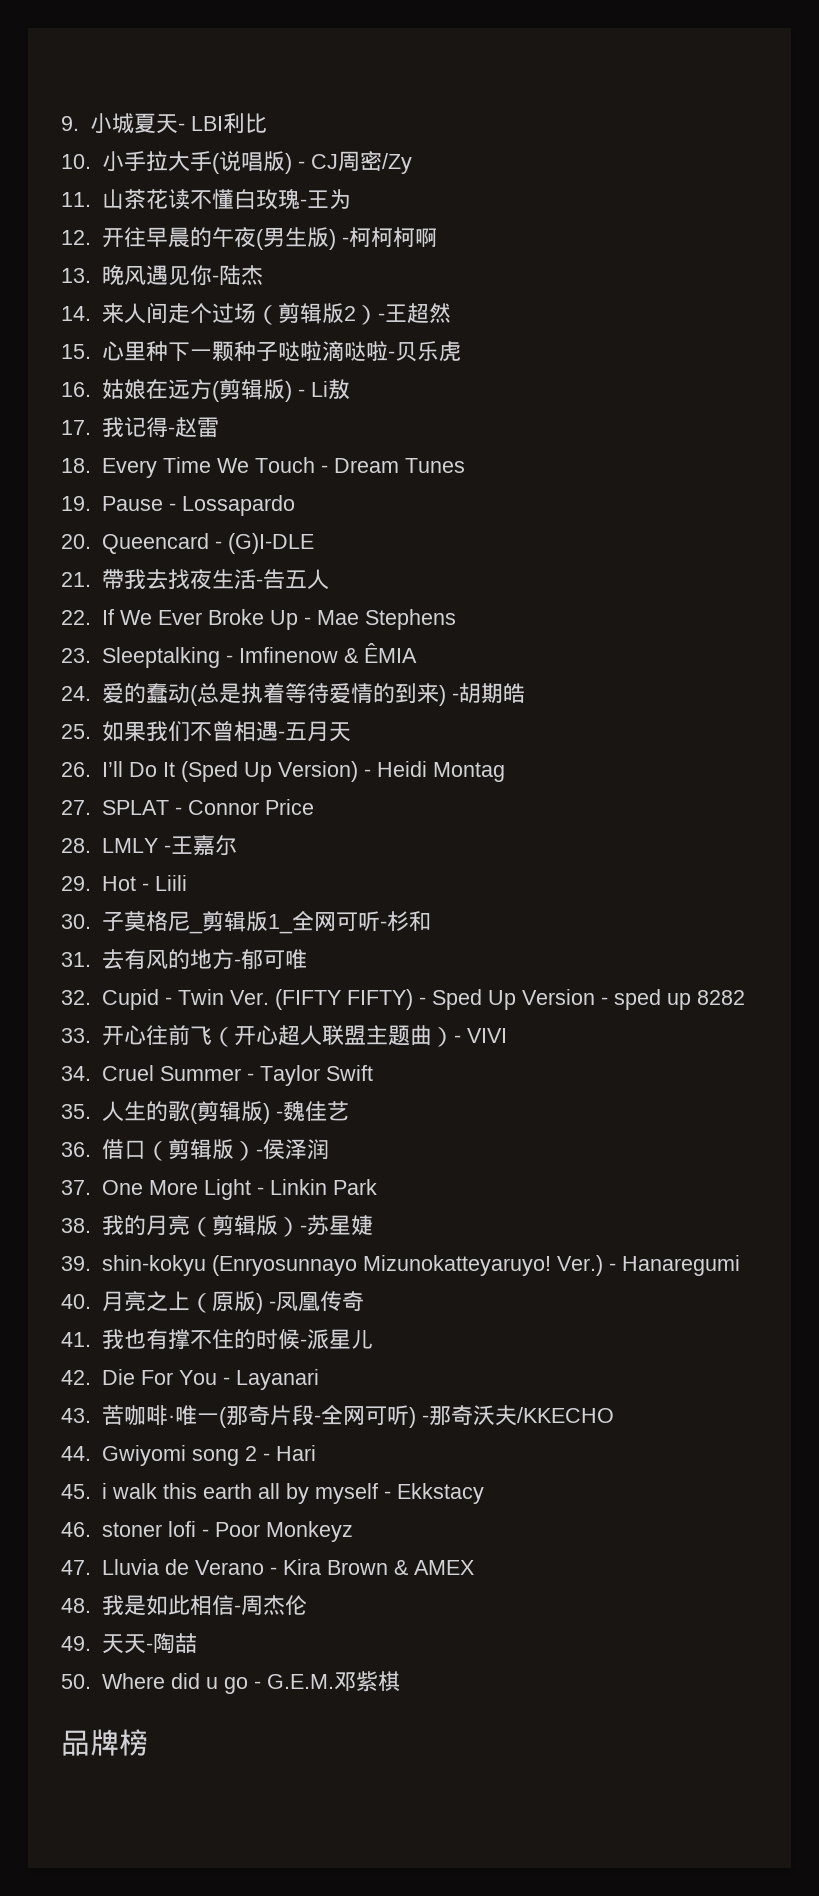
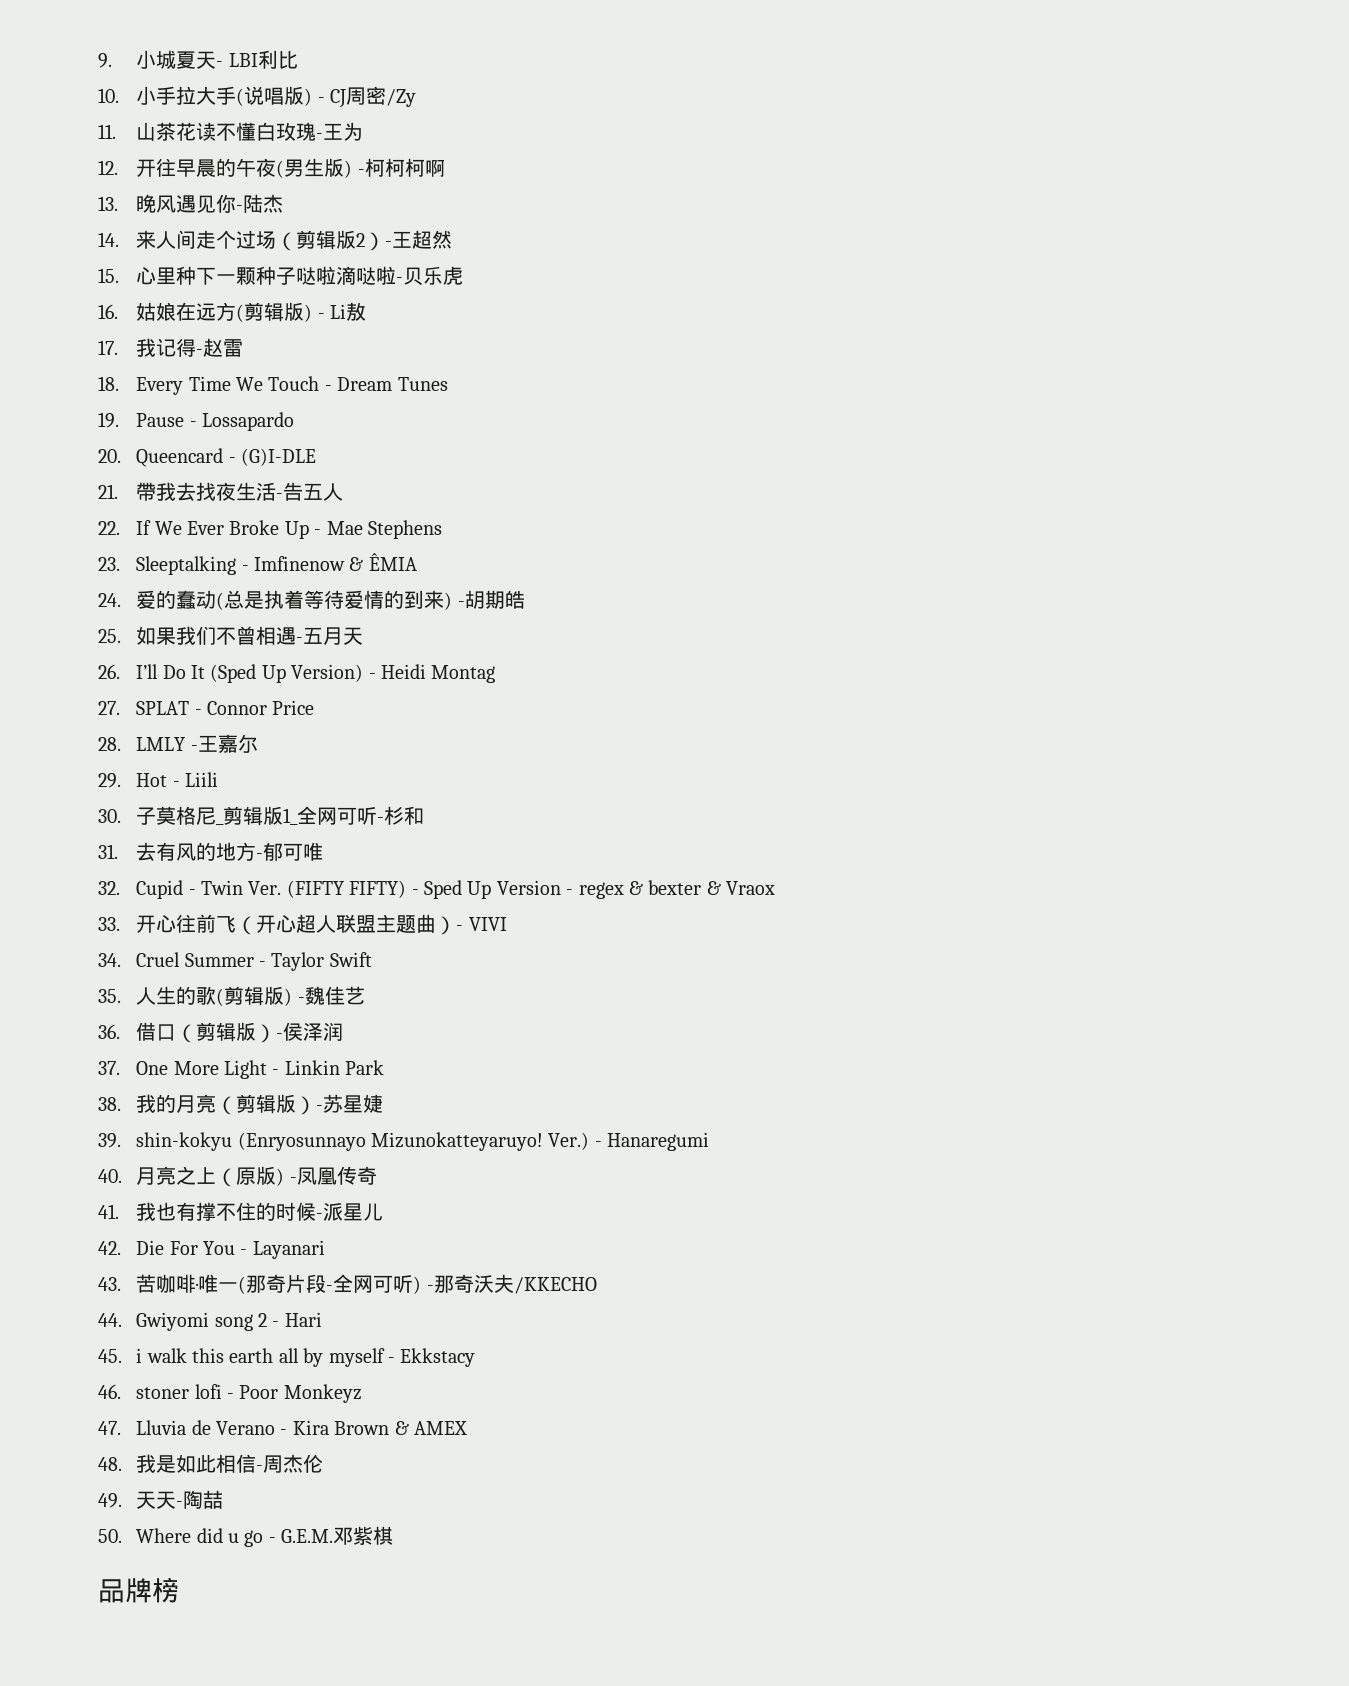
[613,989,745,1010] sped up 8282 -> [578,880,776,899] regex & bexter & Vraox

